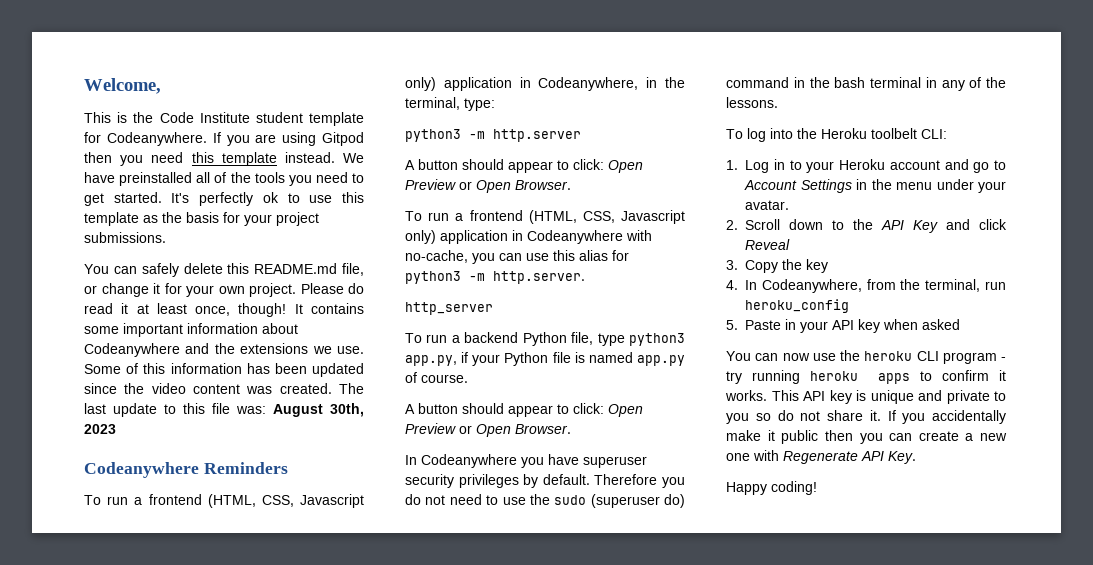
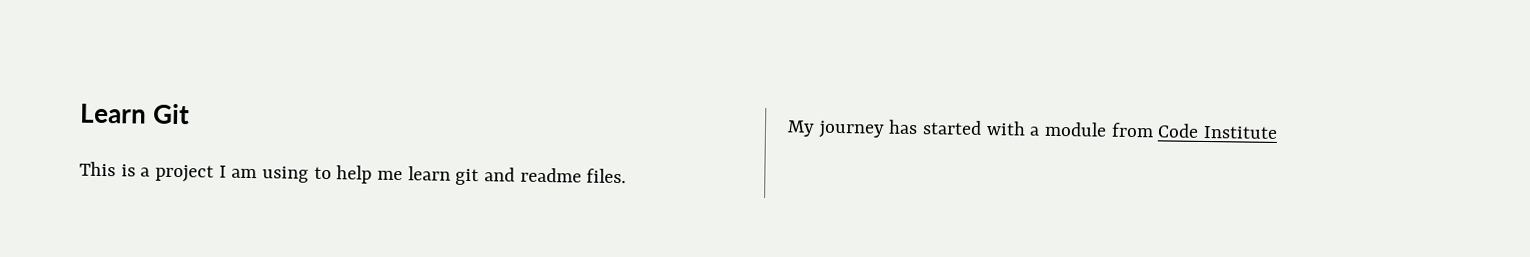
[84,78,161,94] Welcome, -> [80,103,191,125] Learn Git
[133,112,364,126] [84,132,364,146] [84,152,364,166] [84,172,364,186] [84,192,365,206] [84,212,319,226] [84,232,166,243] [84,263,364,277] [84,283,364,297] [84,303,364,317] [84,323,298,337] [84,343,364,357] [84,363,364,377] [84,383,364,394] [84,403,364,417] [84,424,116,434] [84,462,288,478] [84,494,364,508] [405,77,685,91] [405,97,495,111] [405,129,581,142] [405,159,643,173] [405,179,571,193] [405,210,685,224] [405,230,652,244] [405,250,629,264] [405,271,585,284] [405,302,493,315] [405,332,685,346] [405,352,685,366] [405,372,468,383] [405,403,643,417] [405,423,571,437] [405,454,647,468] [405,474,685,488] [405,494,685,508] [726,77,1006,91] [726,97,778,108] [726,128,947,142] [726,159,1006,173] [744,179,1006,193] [745,200,789,210] [726,219,1007,233] [745,239,790,250] [726,259,828,273] [726,279,1006,293] [745,299,849,313] [726,319,960,333] [726,350,1006,364] [726,370,1006,384] [725,390,1006,404] [726,410,1006,424] [726,430,1007,444] [726,450,916,464] [726,481,817,495] the Code Institute student template for Codeanywhere. If you are using Gitpod then you need this template instead. We have preinstalled all of the tools you need to get started. It's perfectly ok to use this template as the basis for your project submissions. // You can safely delete this README.md file, or change it for your own project. Please do read it at least once, though! It contains some important information about Codeanywhere and the extensions we use. Some of this information has been updated since the video content was created. The last update to this file was: August 30th, 2023 // Codeanywhere Reminders // To run a frontend (HTML, CSS, Javascript only) application in Codeanywhere, in the terminal, type: // python3 -m http.server // A button should appear to click: Open Preview or Open Browser. // To run a frontend (HTML, CSS, Javascript only) application in Codeanywhere with no-cache, you can use this alias for python3 -m http.server. // http_server // To run a backend Python file, type python3 app.py, if your Python file is named app.py of course. // A button should appear to click: Open Preview or Open Browser. // In Codeanywhere you have superuser security privileges by default. Therefore you do not need to use the sudo (superuser do) command in the bash terminal in any of the lessons. // To log into the Heroku toolbelt CLI: // 1. Log in to your Heroku account and go to Account Settings in the menu under your avatar. // 2. Scroll down to the API Key and click Reveal // 3. Copy the key // 4. In Codeanywhere, from the terminal, run heroku_config // 5. Paste in your API key when asked // You can now use the heroku CLI program - try running heroku apps to confirm it works. This API key is unique and private to you so do not share it. If you accidentally make it public then you can create a new one with Regenerate API Key. // Happy coding! -> [140,164,627,186] [787,119,1279,139] a project I am using to help me learn git and readme files. // My journey has started with a module from Code Institute

